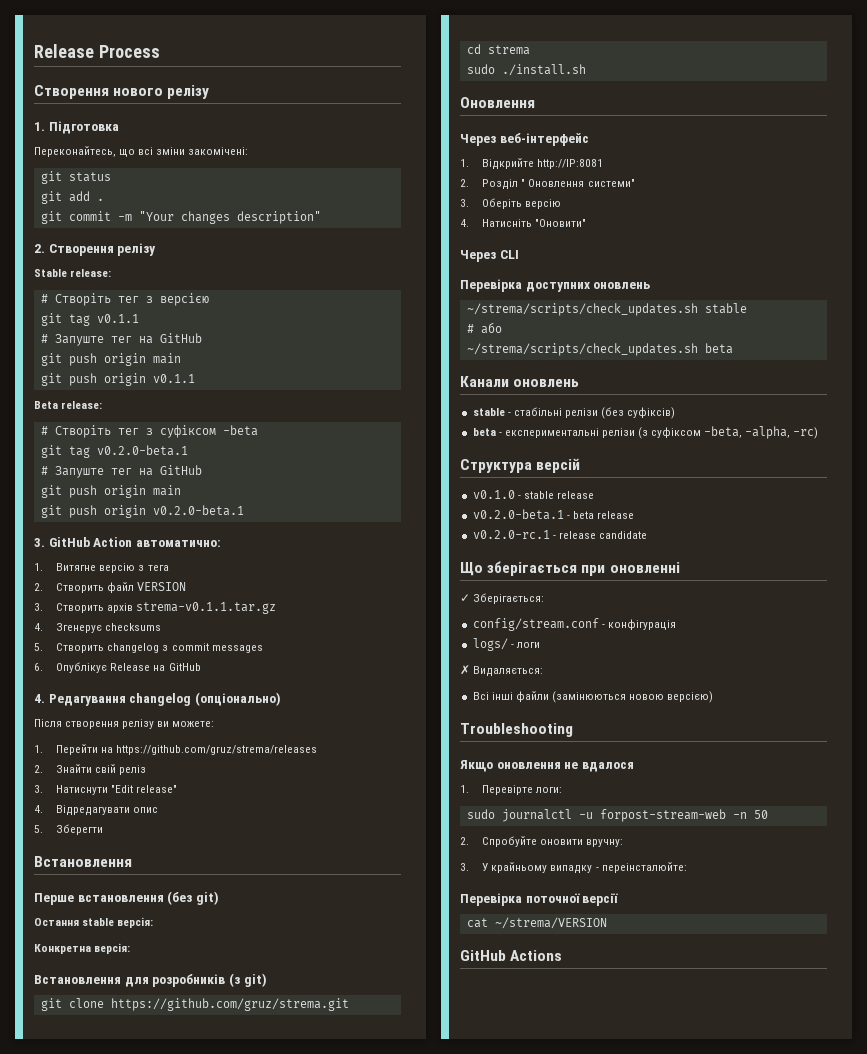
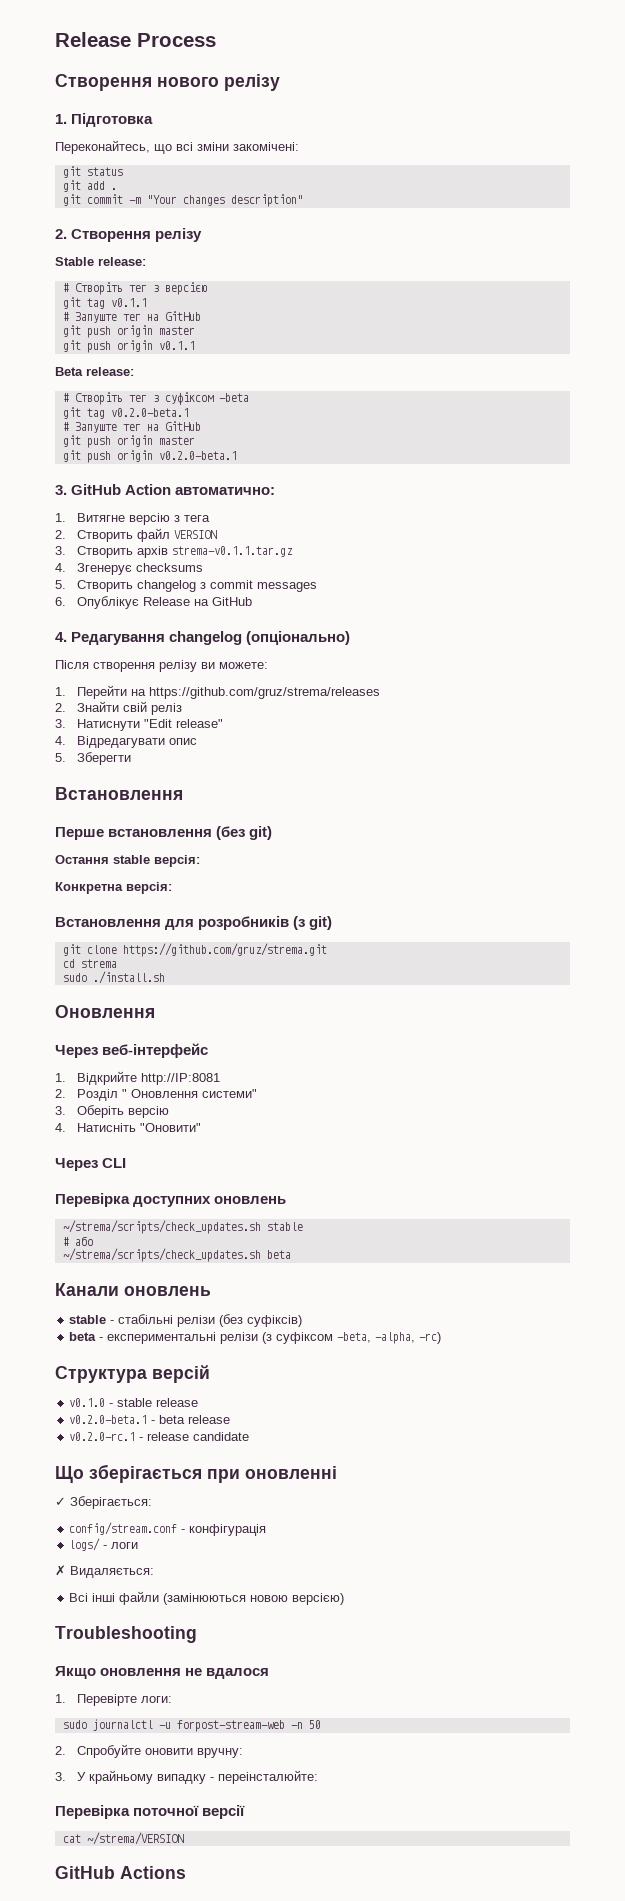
[152,353,181,364] main -> [158,326,195,335] master
[152,485,181,496] main -> [158,436,195,445] master

